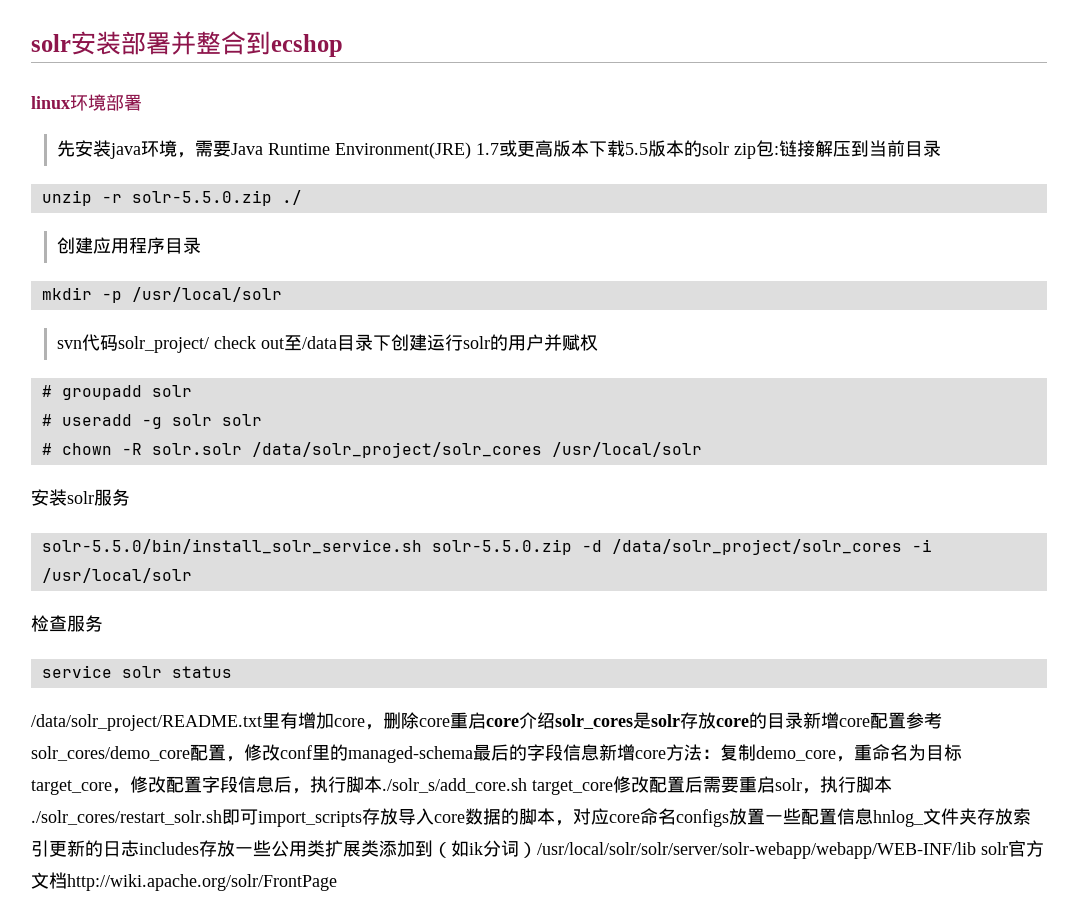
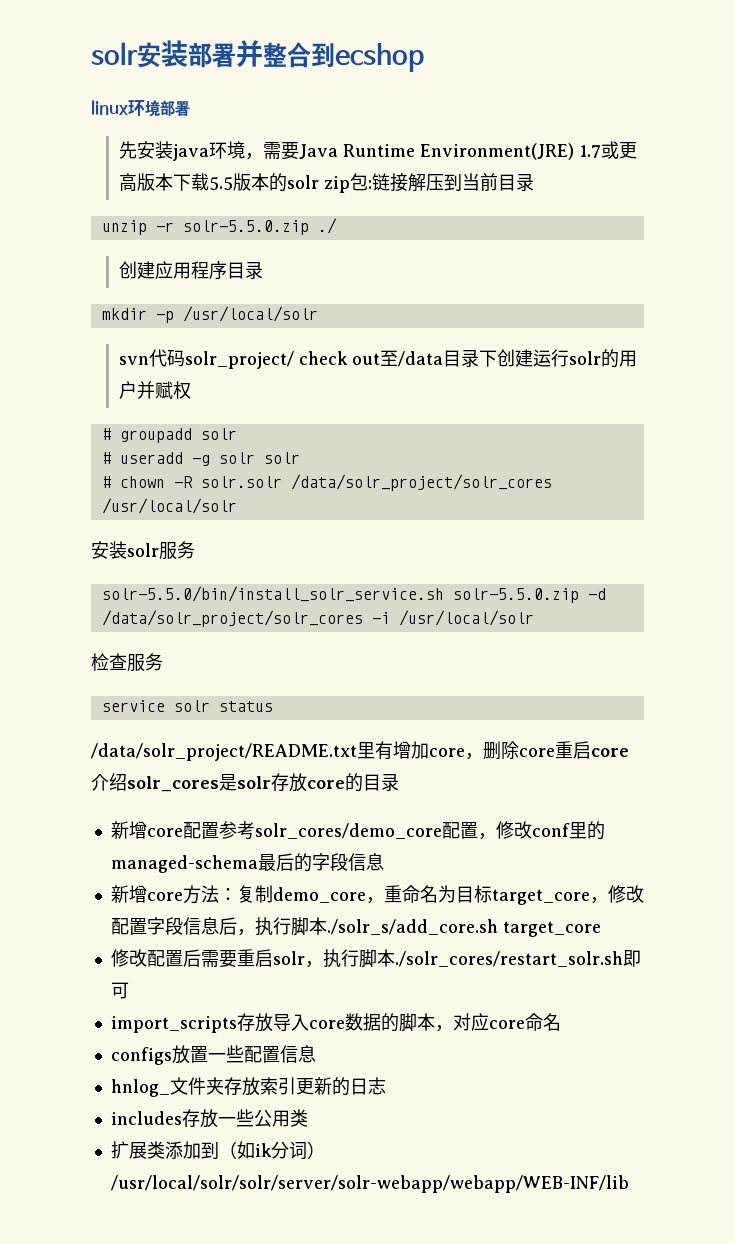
(803, 720) none -> (399, 782) //
(599, 752) none -> (384, 862) //
(613, 787) none -> (601, 929) //
(258, 817) none -> (129, 990) //
(676, 816) none -> (561, 1022) //
(873, 816) none -> (316, 1054) //
(139, 848) none -> (386, 1086) //
(325, 848) none -> (308, 1118) //
[981,840,1044,857] [31,872,337,891] solr官方文档http://wiki.apache.org/solr/FrontPage -> (629, 1184) none

